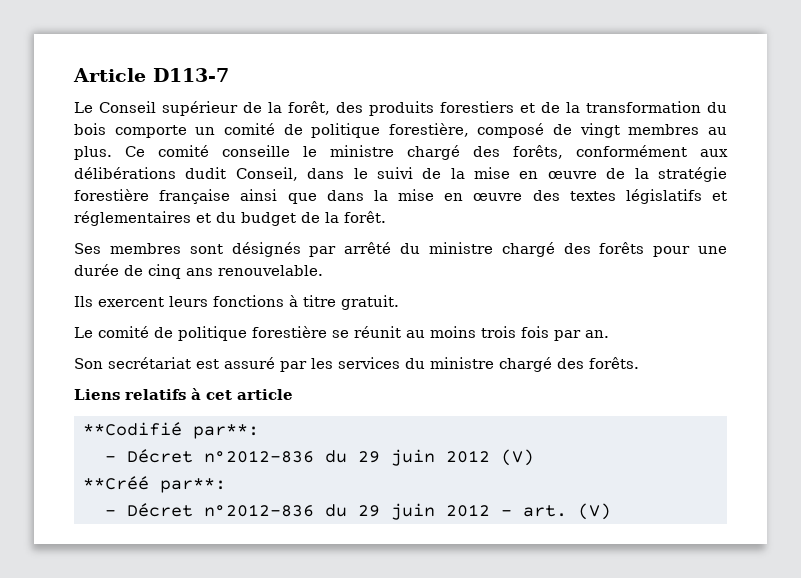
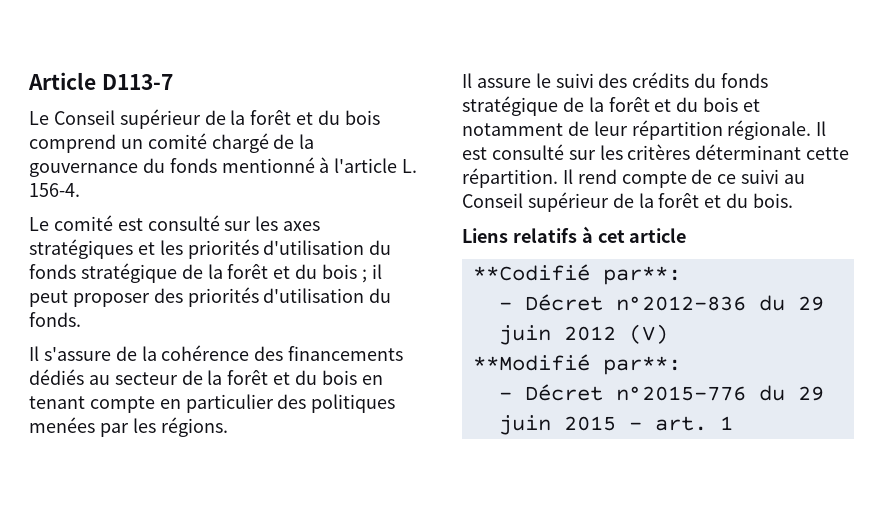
[288,101,727,116] [74,123,727,138] [74,145,728,160] [74,167,727,182] [74,189,727,204] [74,211,386,226] [74,242,728,257] [74,264,323,279] [74,295,399,310] [74,326,609,341] [74,357,639,372] forêt, des produits forestiers et de la transformation du bois comporte un comité de politique forestière, composé de vingt membres au plus. Ce comité conseille le ministre chargé des forêts, conformément aux délibérations dudit Conseil, dans le suivi de la mise en œuvre de la stratégie forestière française ainsi que dans la mise en œuvre des textes législatifs et réglementaires et du budget de la forêt. // Ses membres sont désignés par arrêté du ministre chargé des forêts pour une durée de cinq ans renouvelable. // Ils exercent leurs fonctions à titre gratuit. // Le comité de politique forestière se réunit au moins trois fois par an. // Son secrétariat est assuré par les services du ministre chargé des forêts. -> [250,110,380,125] [29,133,315,153] [29,157,418,177] [29,183,80,197] [29,215,321,231] [29,239,392,259] [29,263,382,283] [29,287,392,307] [29,312,81,327] [29,345,404,361] [29,369,383,385] [29,394,396,413] [29,417,228,437] [462,72,769,88] [462,96,761,116] [462,120,827,140] [462,144,850,160] [462,168,806,188] [462,192,794,212] forêt et du bois comprend un comité chargé de la gouvernance du fonds mentionné à l'article L. 156-4. // Le comité est consulté sur les axes stratégiques et les priorités d'utilisation du fonds stratégique de la forêt et du bois ; il peut proposer des priorités d'utilisation du fonds. // Il s'assure de la cohérence des financements dédiés au secteur de la forêt et du bois en tenant compte en particulier des politiques menées par les régions. // Il assure le suivi des crédits du fonds stratégique de la forêt et du bois et notamment de leur répartition régionale. Il est consulté sur les critères déterminant cette répartition. Il rend compte de ce suivi au Conseil supérieur de la forêt et du bois.
[83,476,226,493] [105,503,490,520] **Créé par**: // - Décret n°2012-836 du 29 juin 2012 -> [472,354,681,375] [498,384,824,401] [498,415,616,435] **Modifié par**: // - Décret n°2015-776 du 29 juin 2015
[578,503,611,520] (V) -> [719,416,733,430] 1

